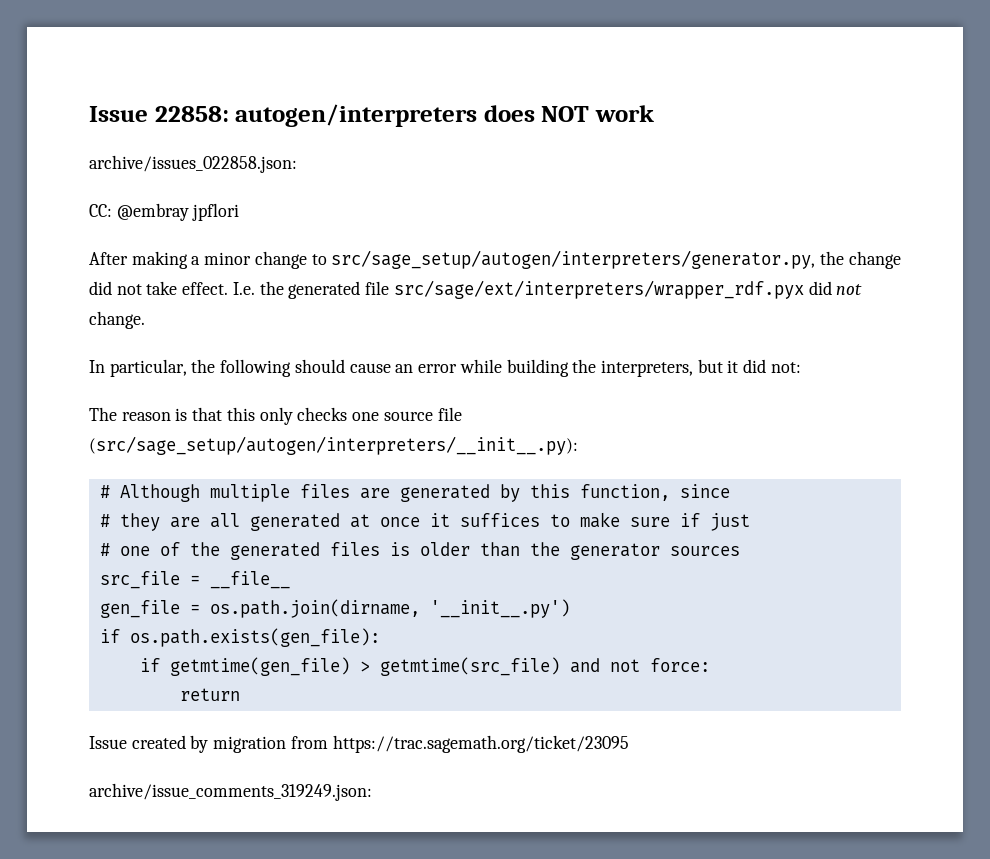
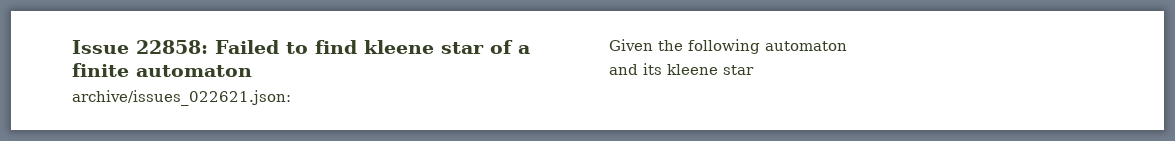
[235,104,655,127] [89,155,297,173] [89,203,240,221] [89,250,901,269] [89,280,863,299] [89,311,145,329] [89,359,801,377] [89,407,462,425] [89,436,578,455] [99,484,730,502] [99,512,750,531] [99,542,740,560] [99,571,290,589] [99,599,570,618] [99,628,380,647] [139,657,710,676] [179,688,240,701] [89,735,629,753] [89,783,372,801] autogen/interpreters does NOT work // archive/issues_022858.json: // CC: @embray jpflori // After making a minor change to src/sage_setup/autogen/interpreters/generator.py, the change did not take effect. I.e. the generated file src/sage/ext/interpreters/wrapper_rdf.pyx did not change. // In particular, the following should cause an error while building the interpreters, but it did not: // The reason is that this only checks one source file (src/sage_setup/autogen/interpreters/__init__.py): // # Although multiple files are generated by this function, since // # they are all generated at once it suffices to make sure if just // # one of the generated files is older than the generator sources // src_file = __file__ // gen_file = os.path.join(dirname, '__init__.py') // if os.path.exists(gen_file): // if getmtime(gen_file) > getmtime(src_file) and not force: // return // Issue created by migration from https://trac.sagemath.org/ticket/23095 // archive/issue_comments_319249.json: -> [215,40,530,54] [72,63,252,77] [72,90,291,106] [609,39,847,54] [609,63,754,75] Failed to find kleene star of a finite automaton // archive/issues_022621.json: // Given the following automaton // and its kleene star

